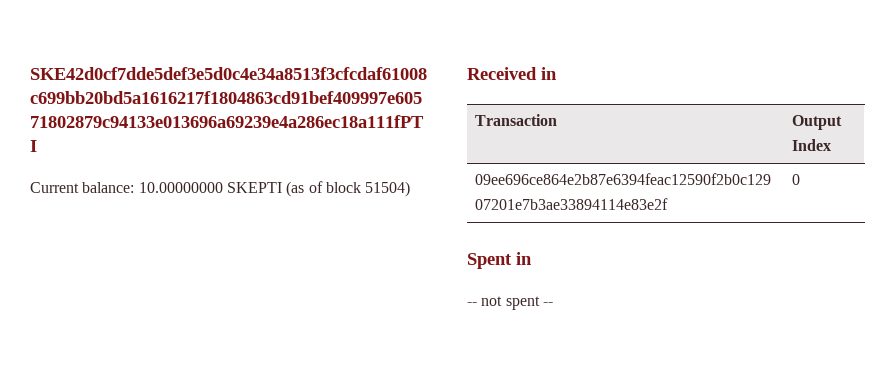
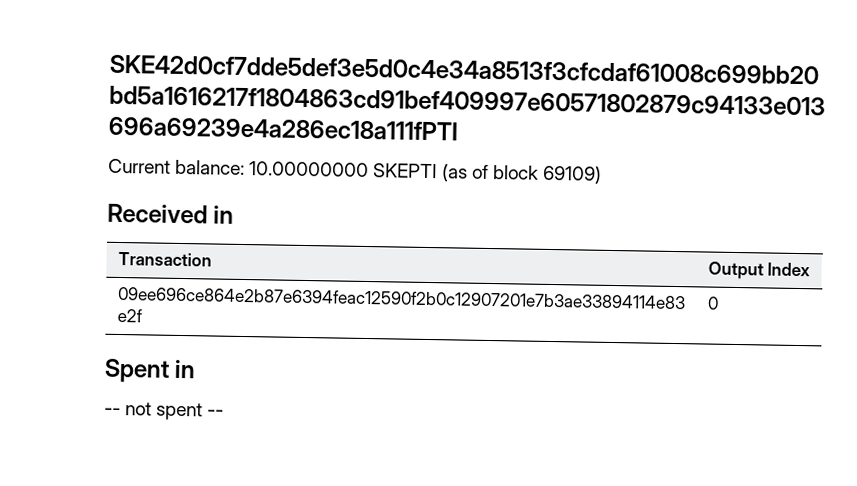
[365,181,411,197] 51504) -> [541,164,602,184] 69109)

